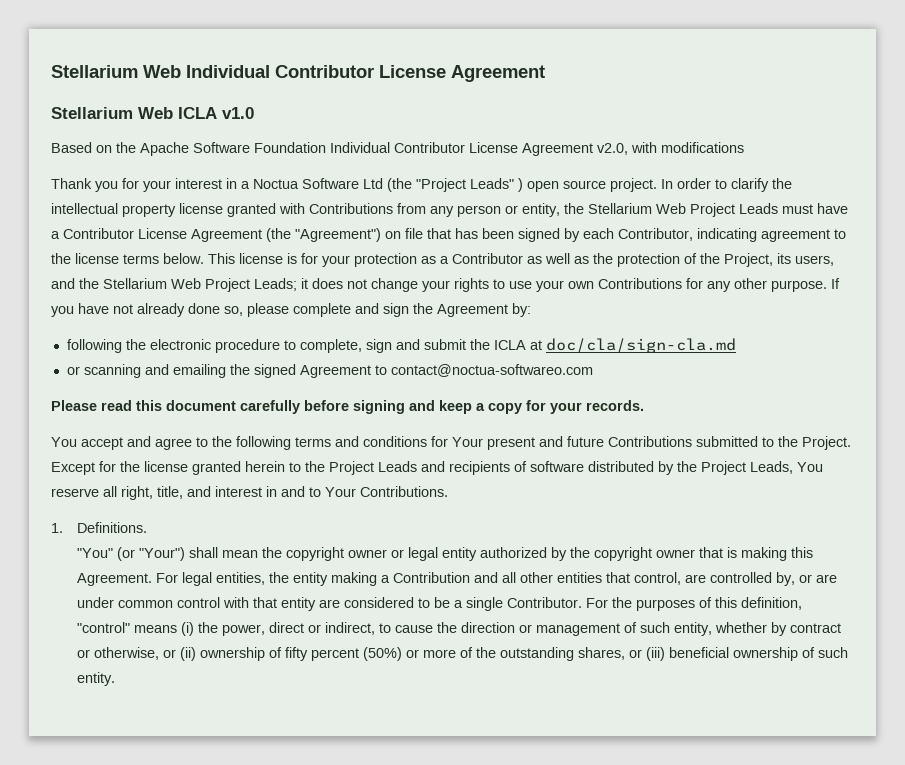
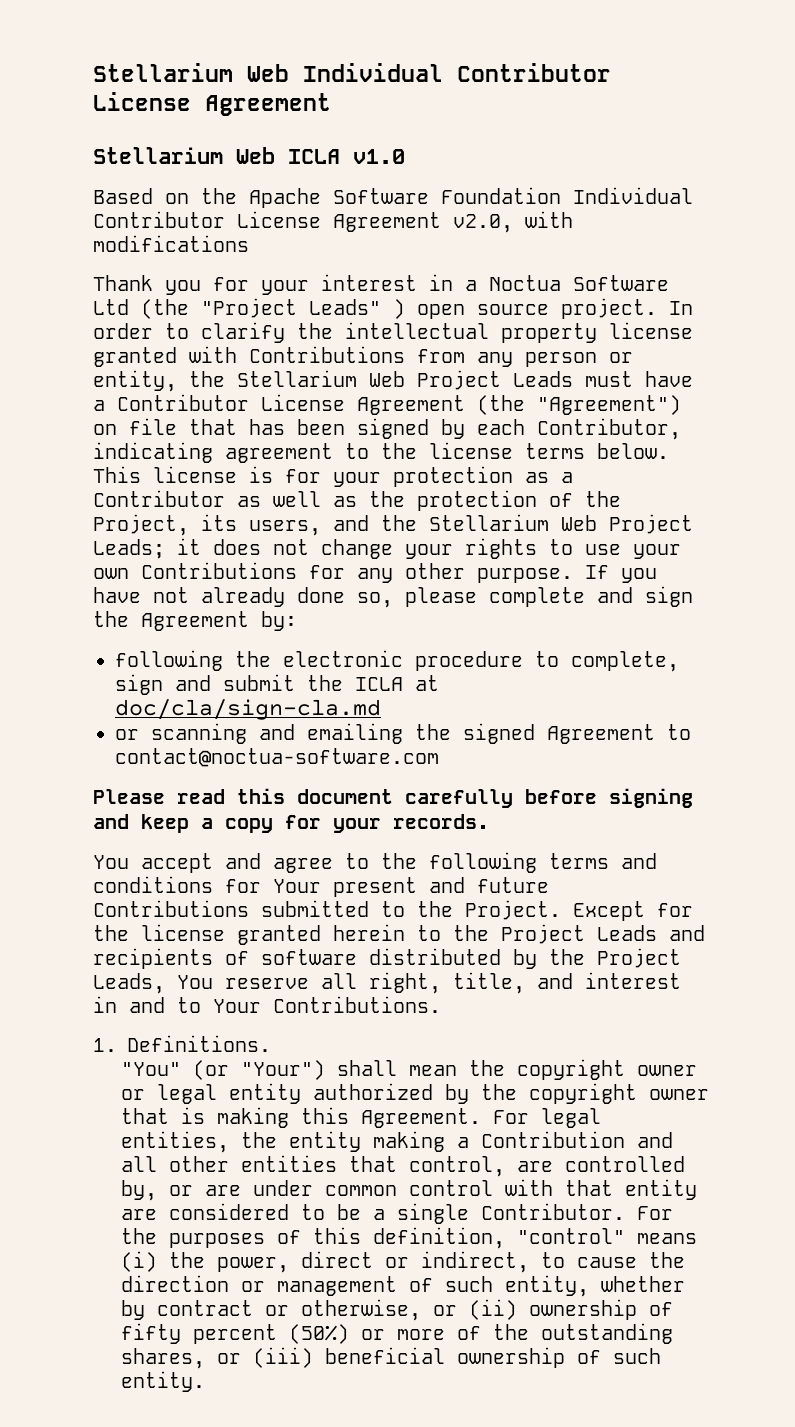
[390,364,593,377] contact@noctua-softwareo.com -> [115,748,439,767] contact@noctua-software.com

